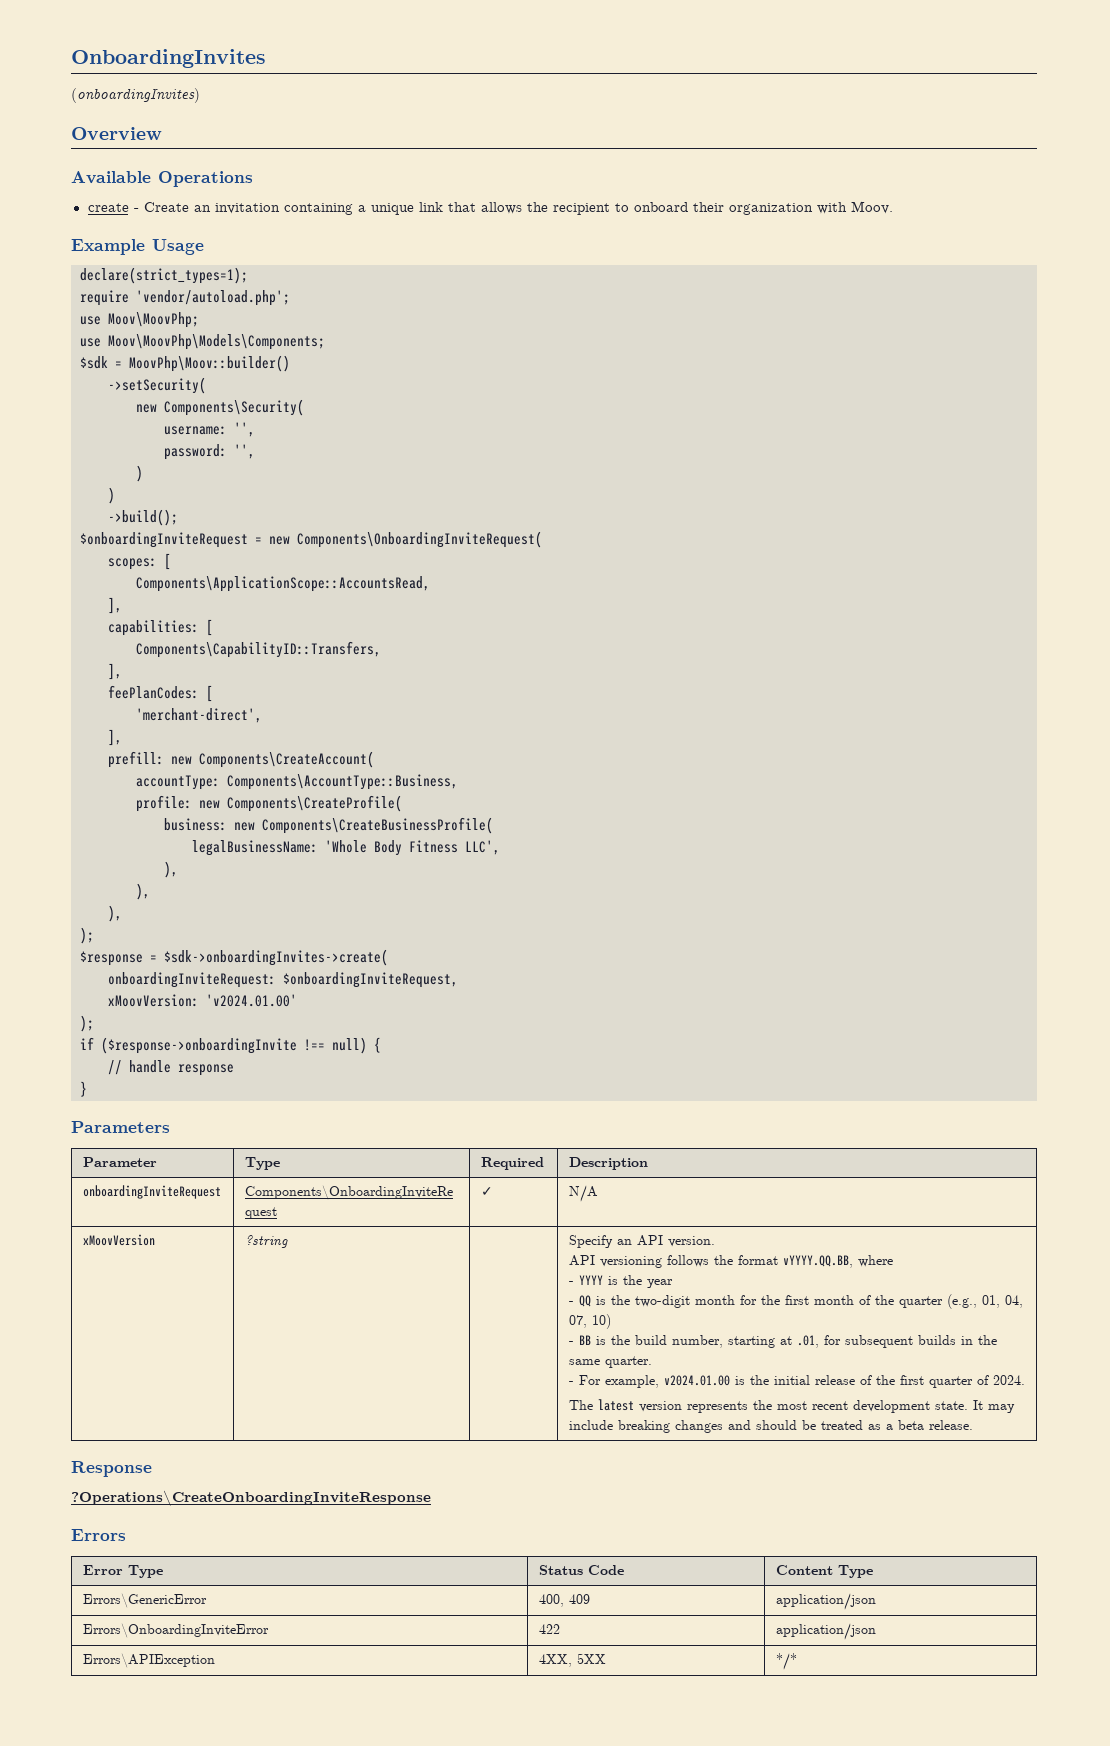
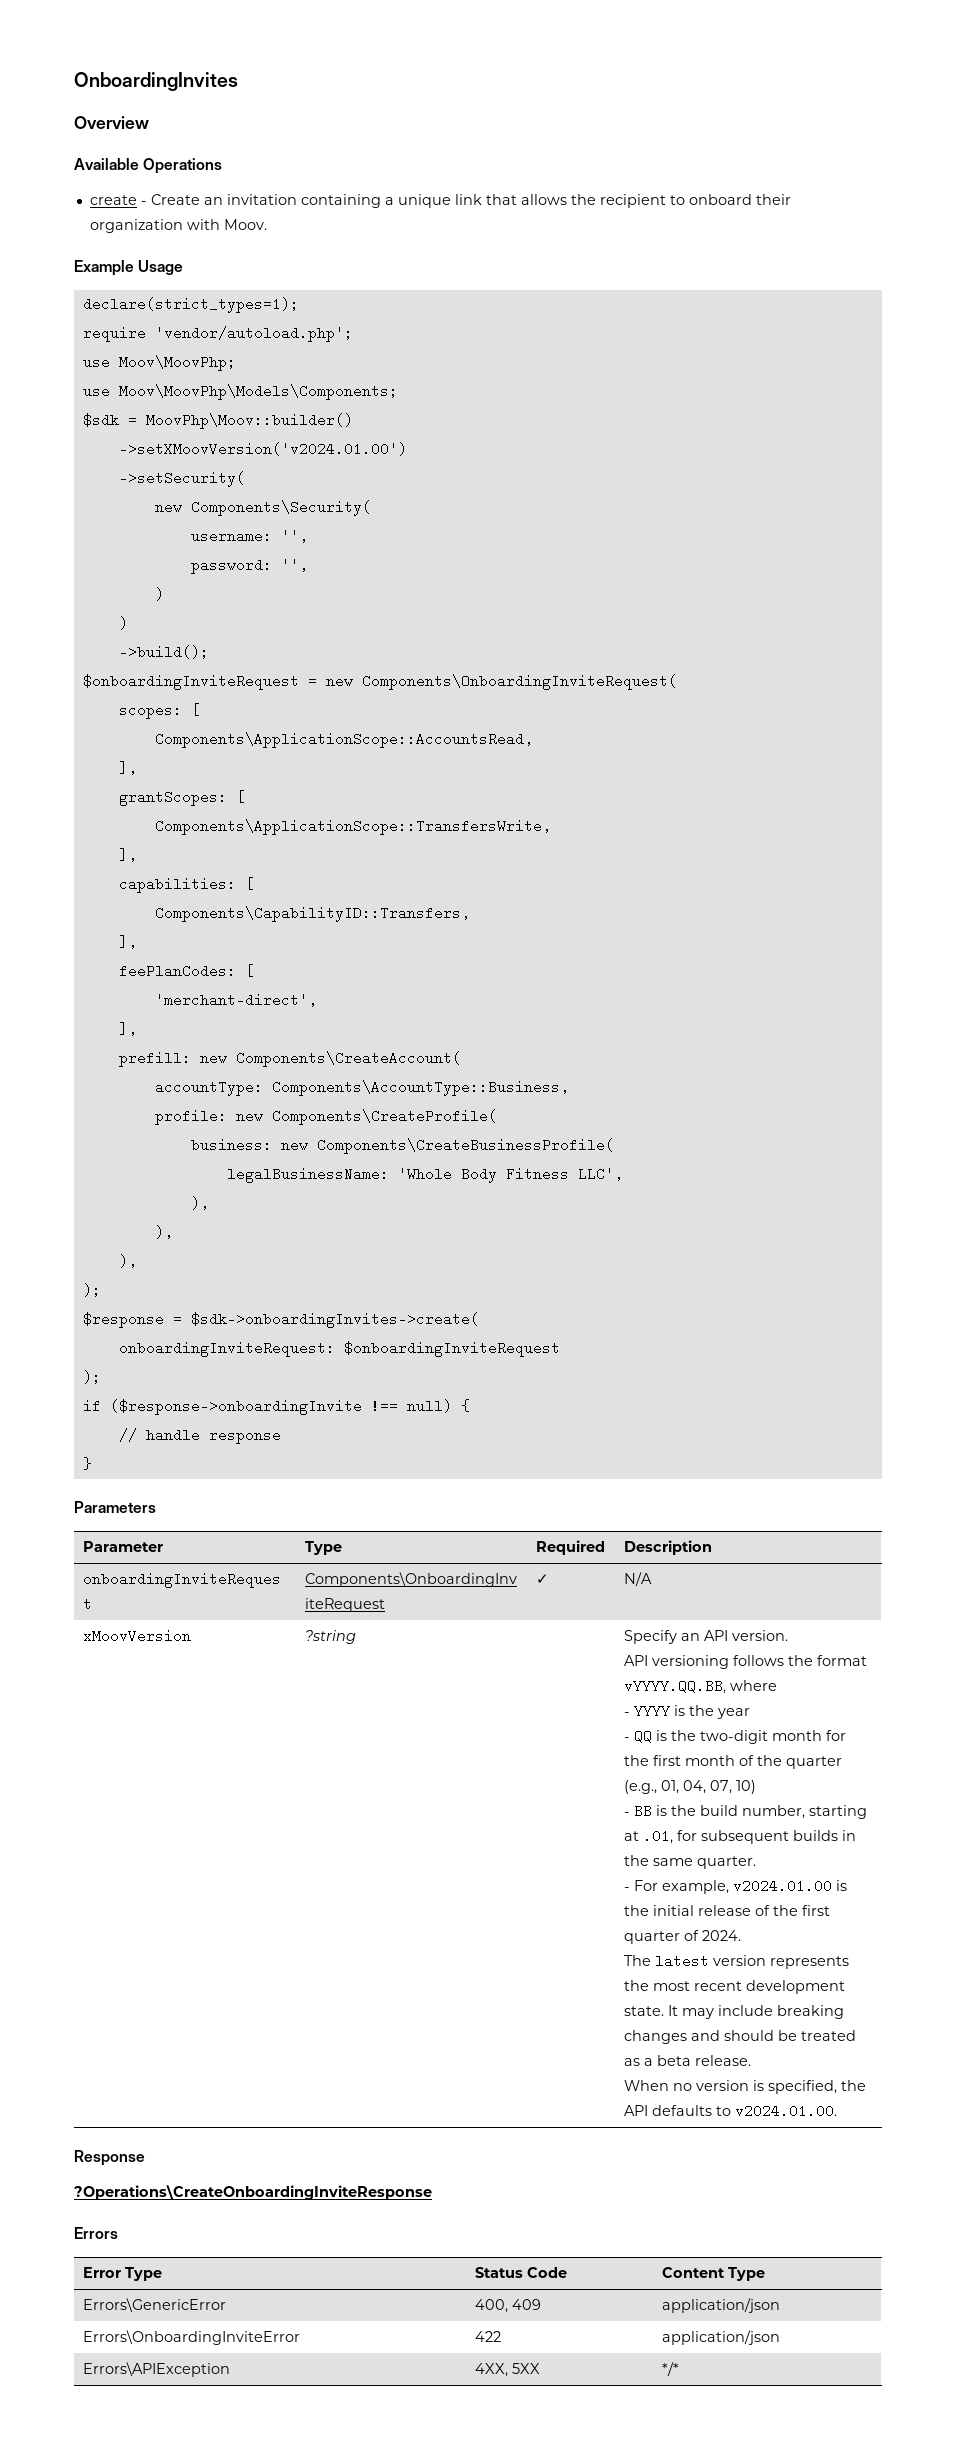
[71,88,200,103] // (onboardingInvites) -> (238, 81) none
(290, 363) none -> [118,442,407,456] // ->setXMoovVersion('v2024.01.00')
(122, 605) none -> [118,790,245,806] [154,819,551,835] [118,848,137,862] // grantScopes: [ // Components\ApplicationScope::TransfersWrite, // ],
[283,972,458,988] [108,994,297,1007] $onboardingInviteRequest, // xMoovVersion: 'v2024.01.00' -> [343,1341,560,1357] $onboardingInviteRequest
(973, 1425) none -> [623,2080,866,2094] [623,2104,837,2118] // When no version is specified, the API defaults to v2024.01.00.

